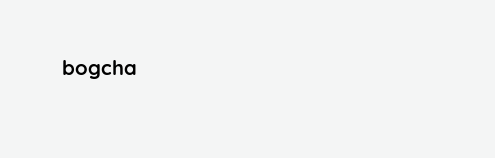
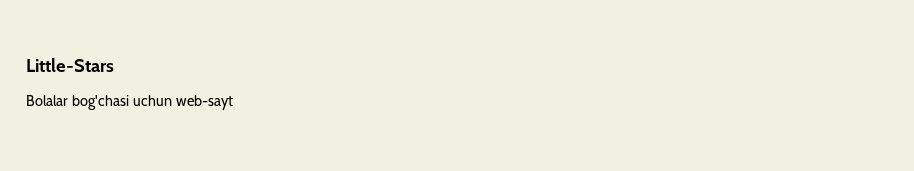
[62,60,137,79] bogcha -> [26,58,114,72] [26,95,233,110] Little-Stars // Bolalar bog'chasi uchun web-sayt

